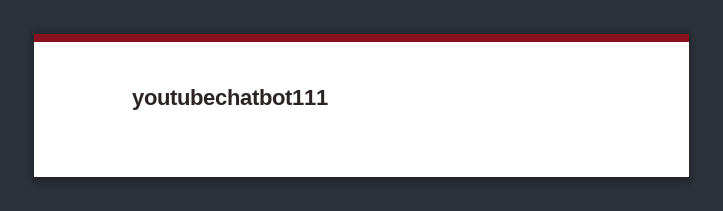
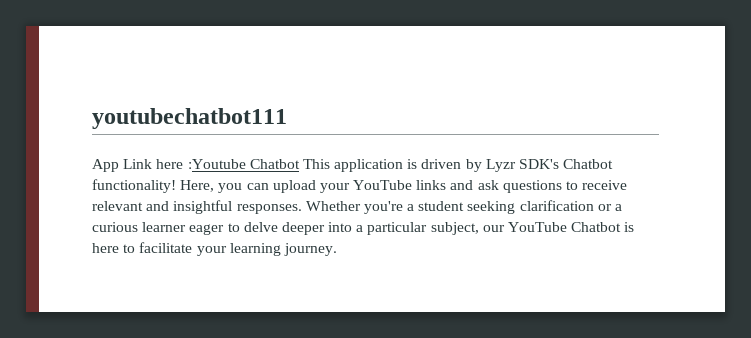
(328, 99) none -> [92,159,614,172] [92,179,628,193] [92,200,623,214] [92,222,635,235] [92,242,337,256] // App Link here :Youtube Chatbot This application is driven by Lyzr SDK's Chatbot functionality! Here, you can upload your YouTube links and ask questions to receive relevant and insightful responses. Whether you're a student seeking clarification or a curious learner eager to delve deeper into a particular subject, our YouTube Chatbot is here to facilitate your learning journey.

